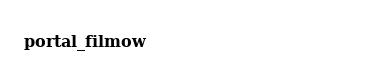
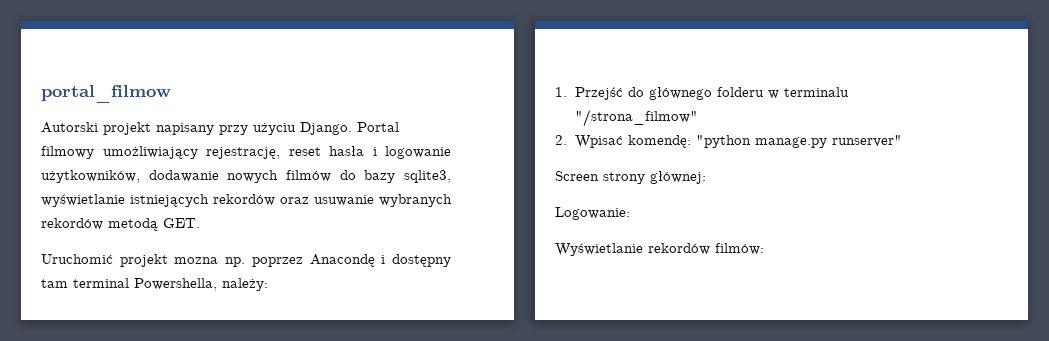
(147, 43) none -> [41,122,399,135] [41,146,451,159] [41,170,452,183] [41,194,452,207] [41,218,200,231] [41,254,452,267] [41,278,268,291] [555,87,850,100] [575,109,699,127] [555,135,903,148] [555,171,706,184] [555,207,630,220] [555,243,764,256] // Autorski projekt napisany przy użyciu Django. Portal filmowy umożliwiający rejestrację, reset hasła i logowanie użytkowników, dodawanie nowych filmów do bazy sqlite3, wyświetlanie istniejących rekordów oraz usuwanie wybranych rekordów metodą GET. // Uruchomić projekt mozna np. poprzez Anacondę i dostępny tam terminal Powershella, należy: // 1. Przejść do głównego folderu w terminalu "/strona_filmow" // 2. Wpisać komendę: "python manage.py runserver" // Screen strony głównej: // Logowanie: // Wyświetlanie rekordów filmów:

